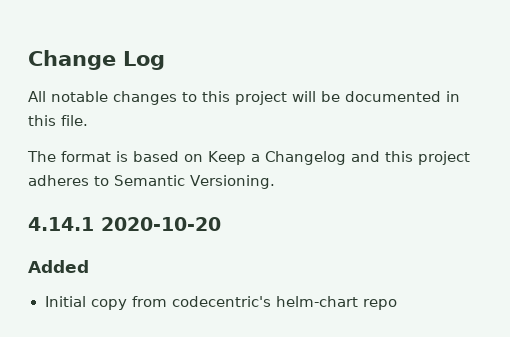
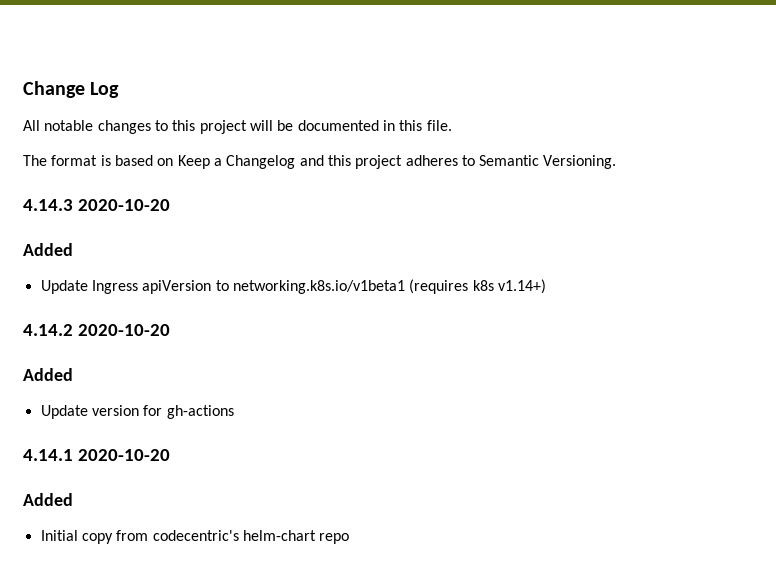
(275, 182) none -> [23,199,170,211] [23,243,73,256] [40,279,546,294] [23,324,170,336] [23,368,73,381] [40,405,234,419] // 4.14.3 2020-10-20 // Added // Update Ingress apiVersion to networking.k8s.io/v1beta1 (requires k8s v1.14+) // 4.14.2 2020-10-20 // Added // Update version for gh-actions

